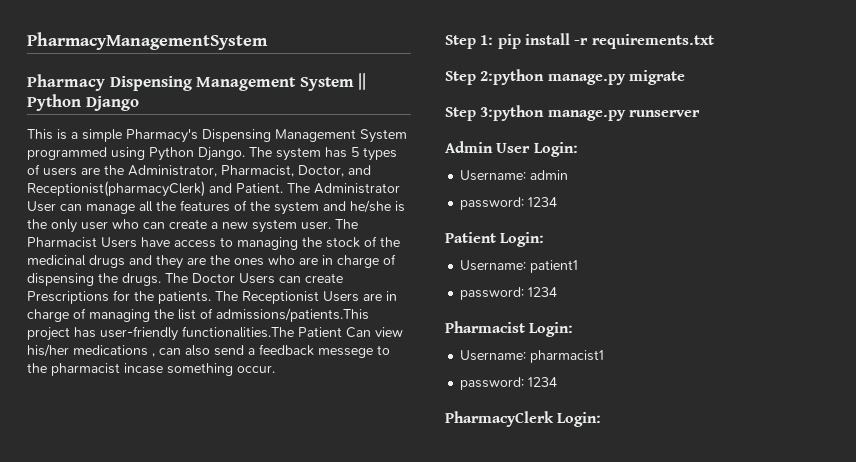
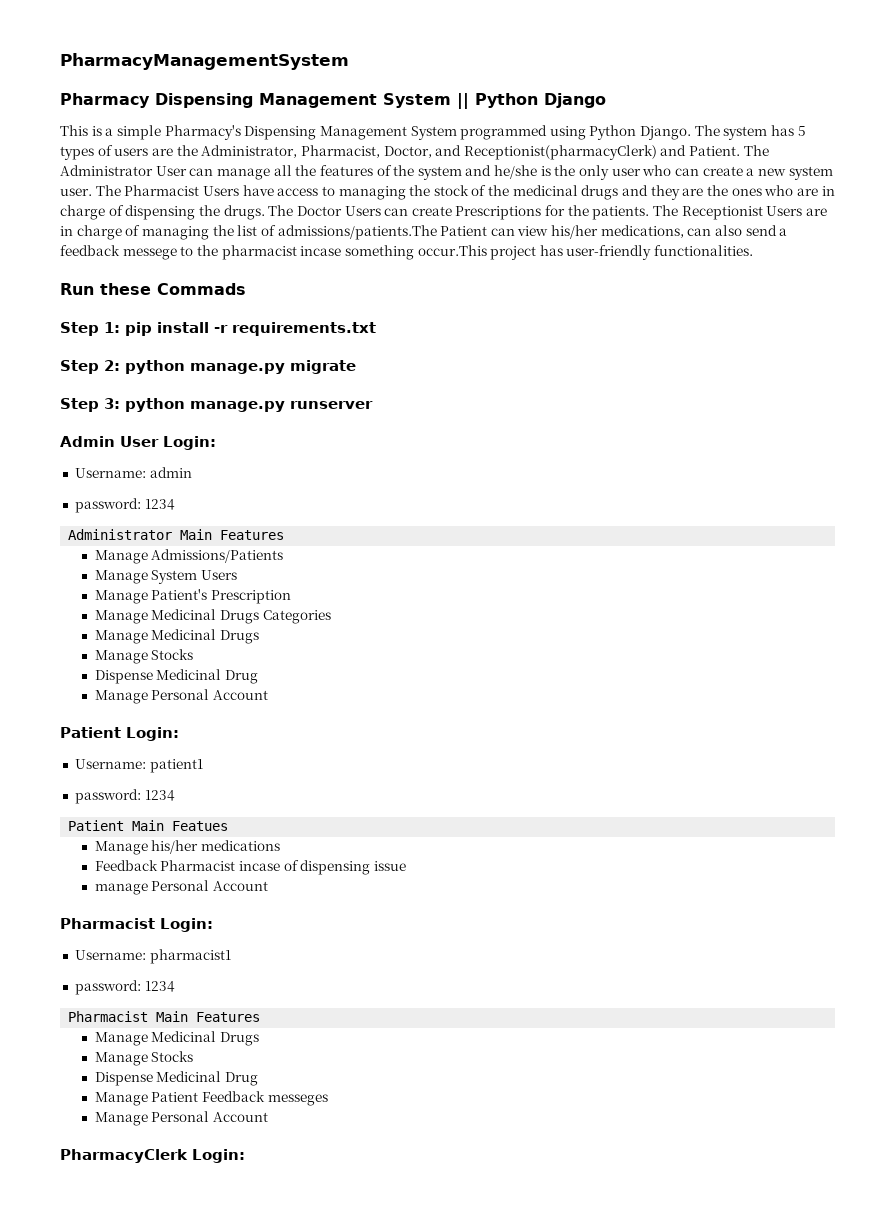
[216,308,369,322] [27,326,403,341] [27,344,155,357] admissions/patients.This project has user-friendly functionalities.The Patient Can view his/her medications , -> [277,225,684,240] admissions/patients.The Patient can view his/her medications,
[237,365,275,373] occur. -> [417,245,754,260] [60,283,246,295] occur.This project has user-friendly functionalities. // Run these Commads
[480,69,545,85] 2:python -> [104,360,185,374] 2: python
[480,105,545,121] 3:python -> [104,398,185,412] 3: python
(558, 202) none -> [68,529,285,540] [94,549,284,564] [94,570,237,584] [94,589,291,604] [94,609,331,624] [94,629,259,644] [94,649,194,664] [94,669,258,684] [94,689,268,704] // Administrator Main Features // Manage Admissions/Patients // Manage System Users // Manage Patient's Prescription // Manage Medicinal Drugs Categories // Manage Medicinal Drugs // Manage Stocks // Dispense Medicinal Drug // Manage Personal Account
(558, 292) none -> [68,820,229,831] [94,840,280,855] [94,860,406,875] [94,880,268,895] // Patient Main Featues // Manage his/her medications // Feedback Pharmacist incase of dispensing issue // manage Personal Account
(558, 382) none -> [68,1011,261,1022] [94,1031,259,1046] [94,1051,194,1066] [94,1071,258,1086] [94,1091,328,1106] [94,1111,268,1126] // Pharmacist Main Features // Manage Medicinal Drugs // Manage Stocks // Dispense Medicinal Drug // Manage Patient Feedback messeges // Manage Personal Account

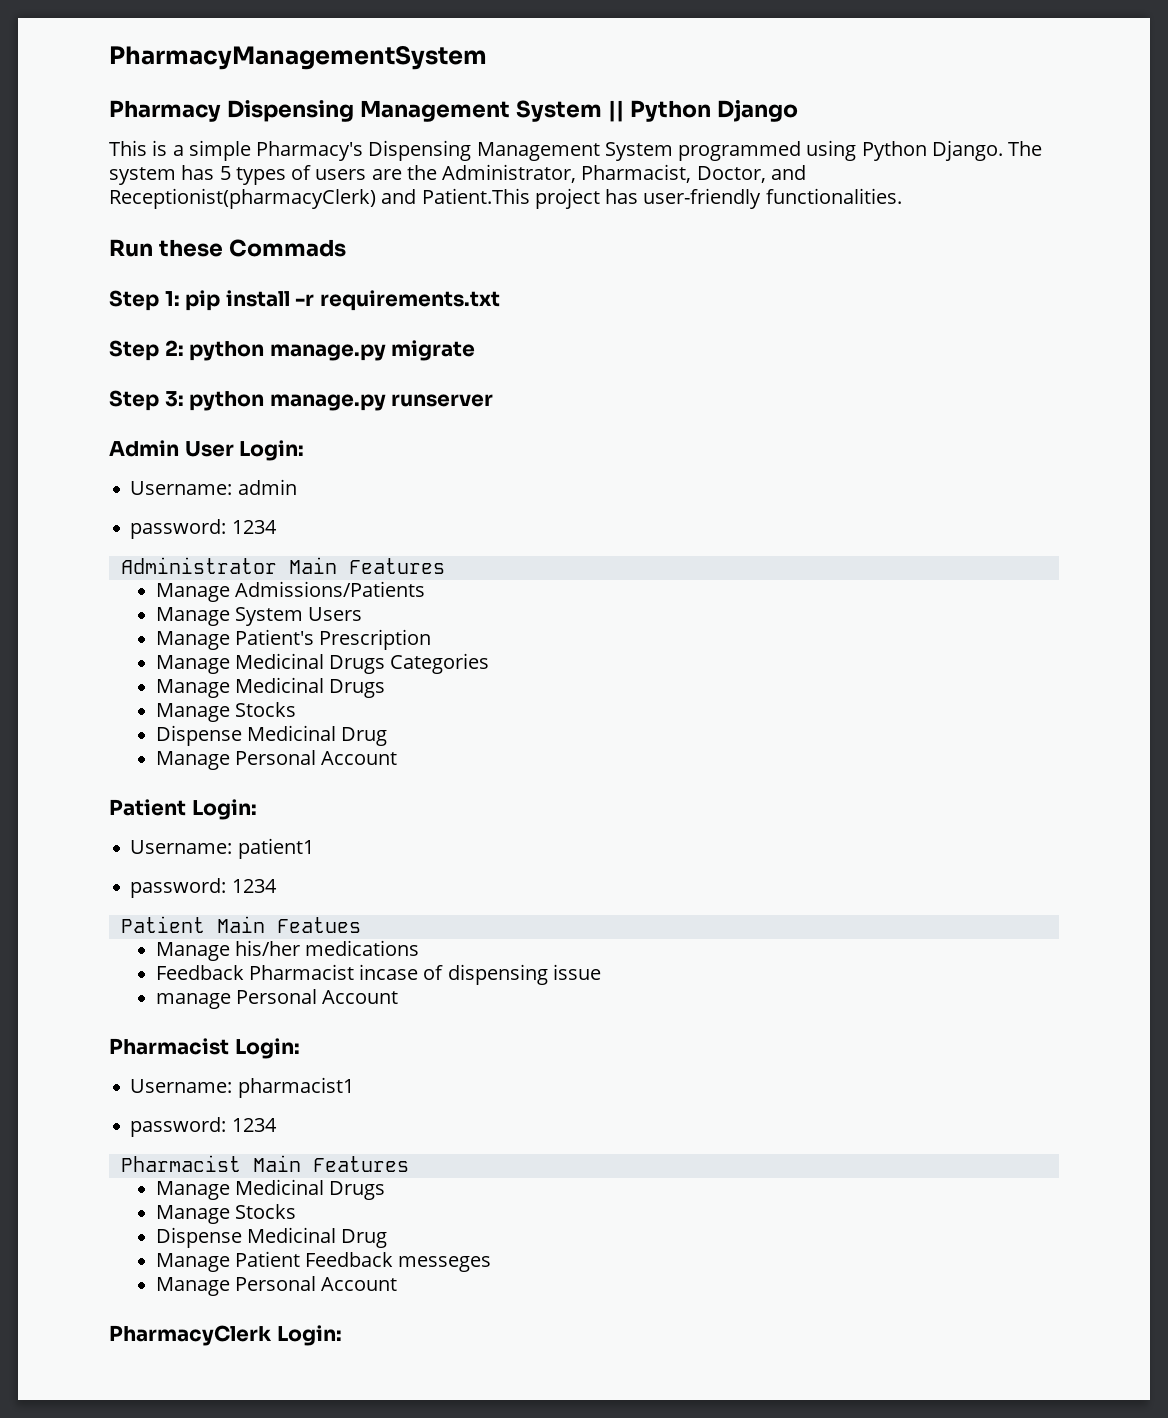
[689,145,769,156] [60,165,833,180] [60,185,835,200] [60,205,827,220] [60,225,788,240] [60,245,487,260] Patient. The Administrator User can manage all the features of the system and he/she is the only user who can create a new system user. The Pharmacist Users have access to managing the stock of the medicinal drugs and they are the ones who are in charge of dispensing the drugs. The Doctor Users can create Prescriptions for the patients. The Receptionist Users are in charge of managing the list of admissions/patients.The Patient can view his/her medications, can also send a feedback messege to the pharmacist incase something occur.This -> [421,188,530,204] Patient.This

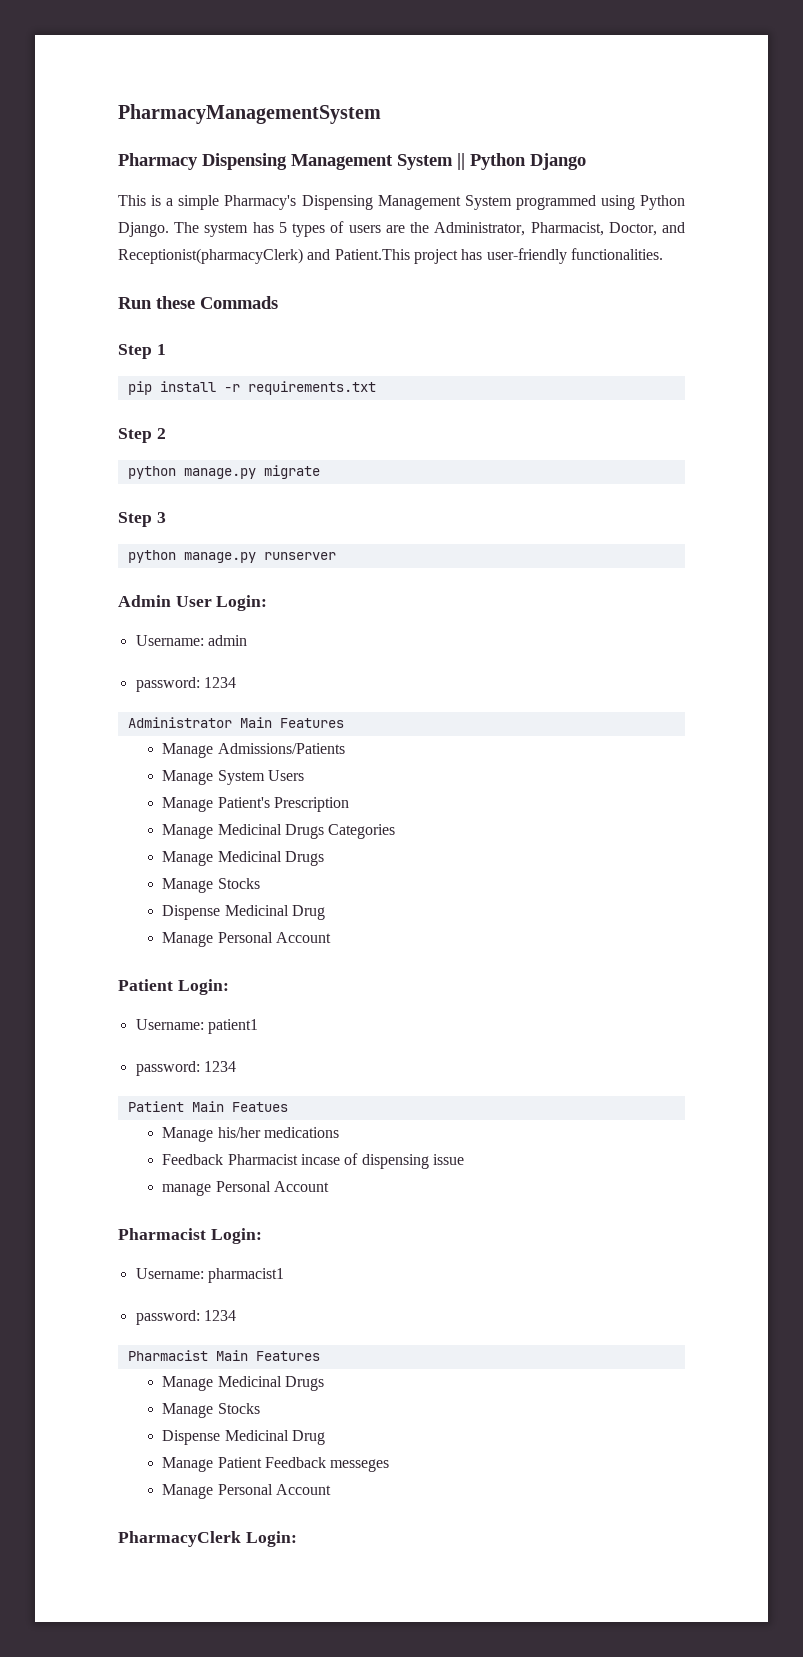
[164,291,180,306] 1: -> [156,344,166,355] 1 //
[164,340,184,356] 2: -> [156,428,166,439] 2 //
[164,391,184,407] 3: -> [156,512,166,523] 3 //

